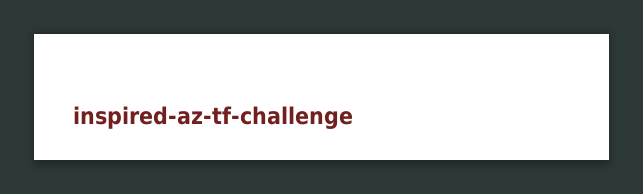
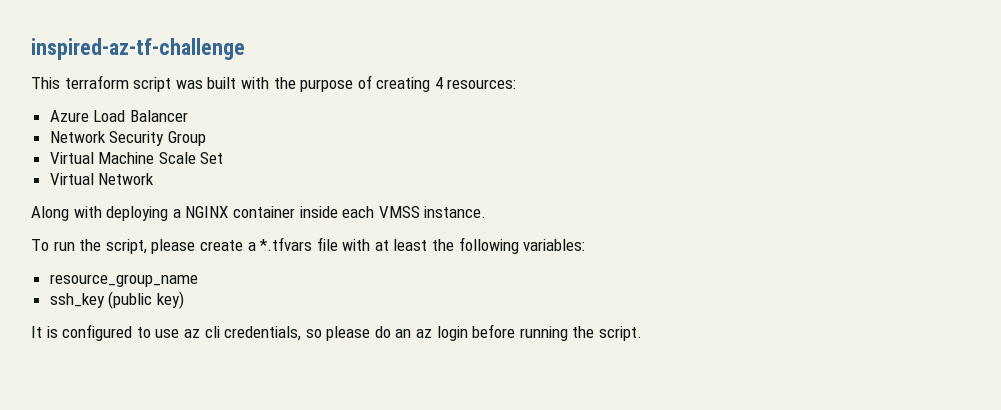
(353, 117) none -> [31,75,517,92] [49,110,188,122] [49,131,206,146] [49,152,224,164] [49,173,155,185] [31,206,487,221] [31,237,586,254] [49,274,198,287] [49,291,184,309] [31,324,643,341] // This terraform script was built with the purpose of creating 4 resources: // Azure Load Balancer // Network Security Group // Virtual Machine Scale Set // Virtual Network // Along with deploying a NGINX container inside each VMSS instance. // To run the script, please create a *.tfvars file with at least the following variables: // resource_group_name // ssh_key (public key) // It is configured to use az cli credentials, so please do an az login before running the script.

